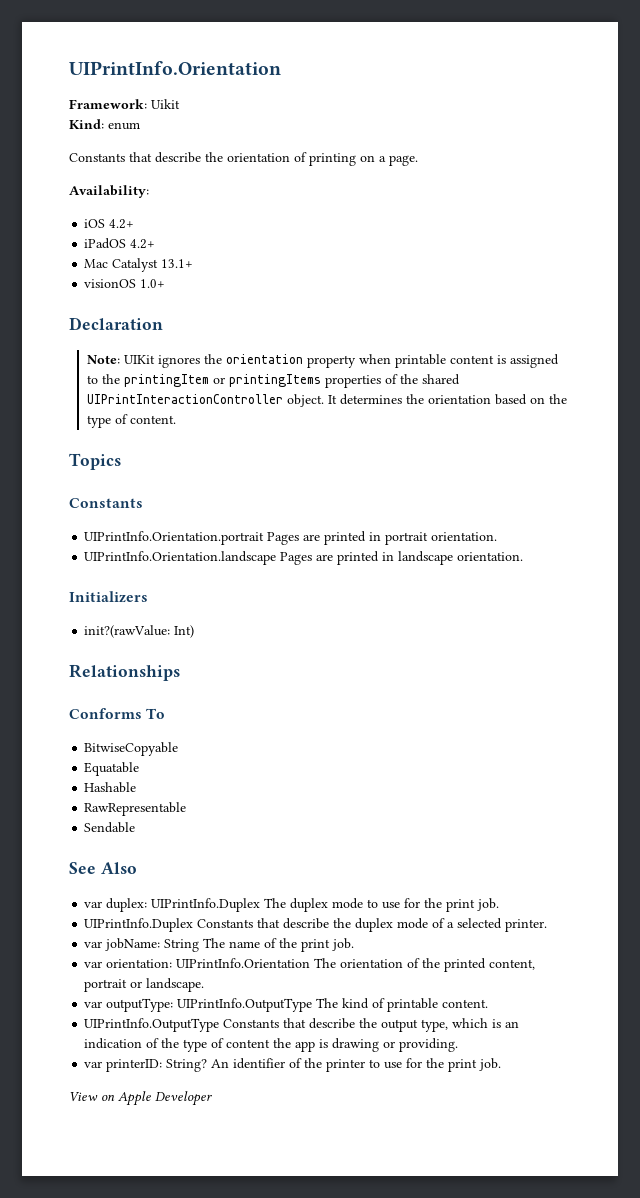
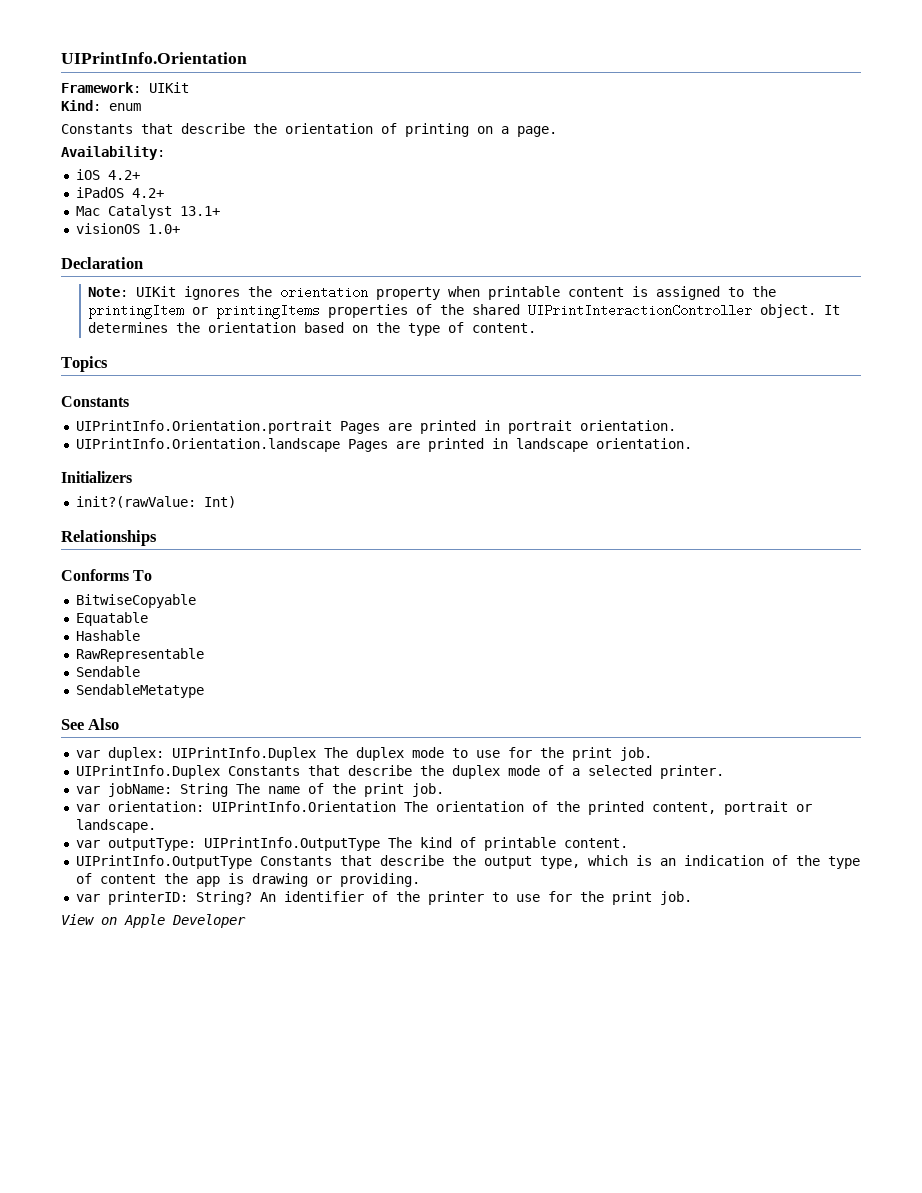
[151,99,180,109] Uikit -> [149,82,189,93] UIKit
(136, 827) none -> [75,684,204,698] // SendableMetatype

